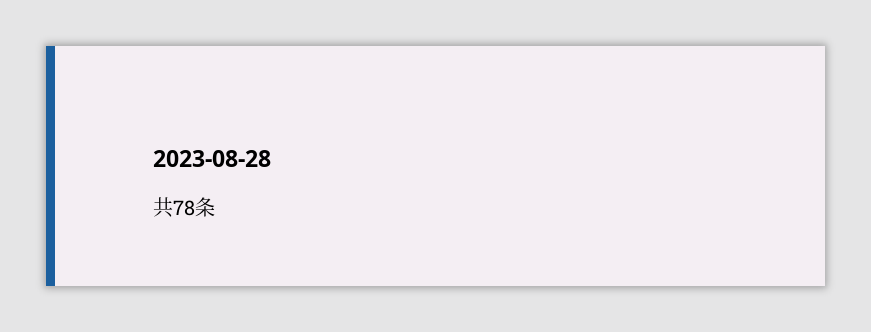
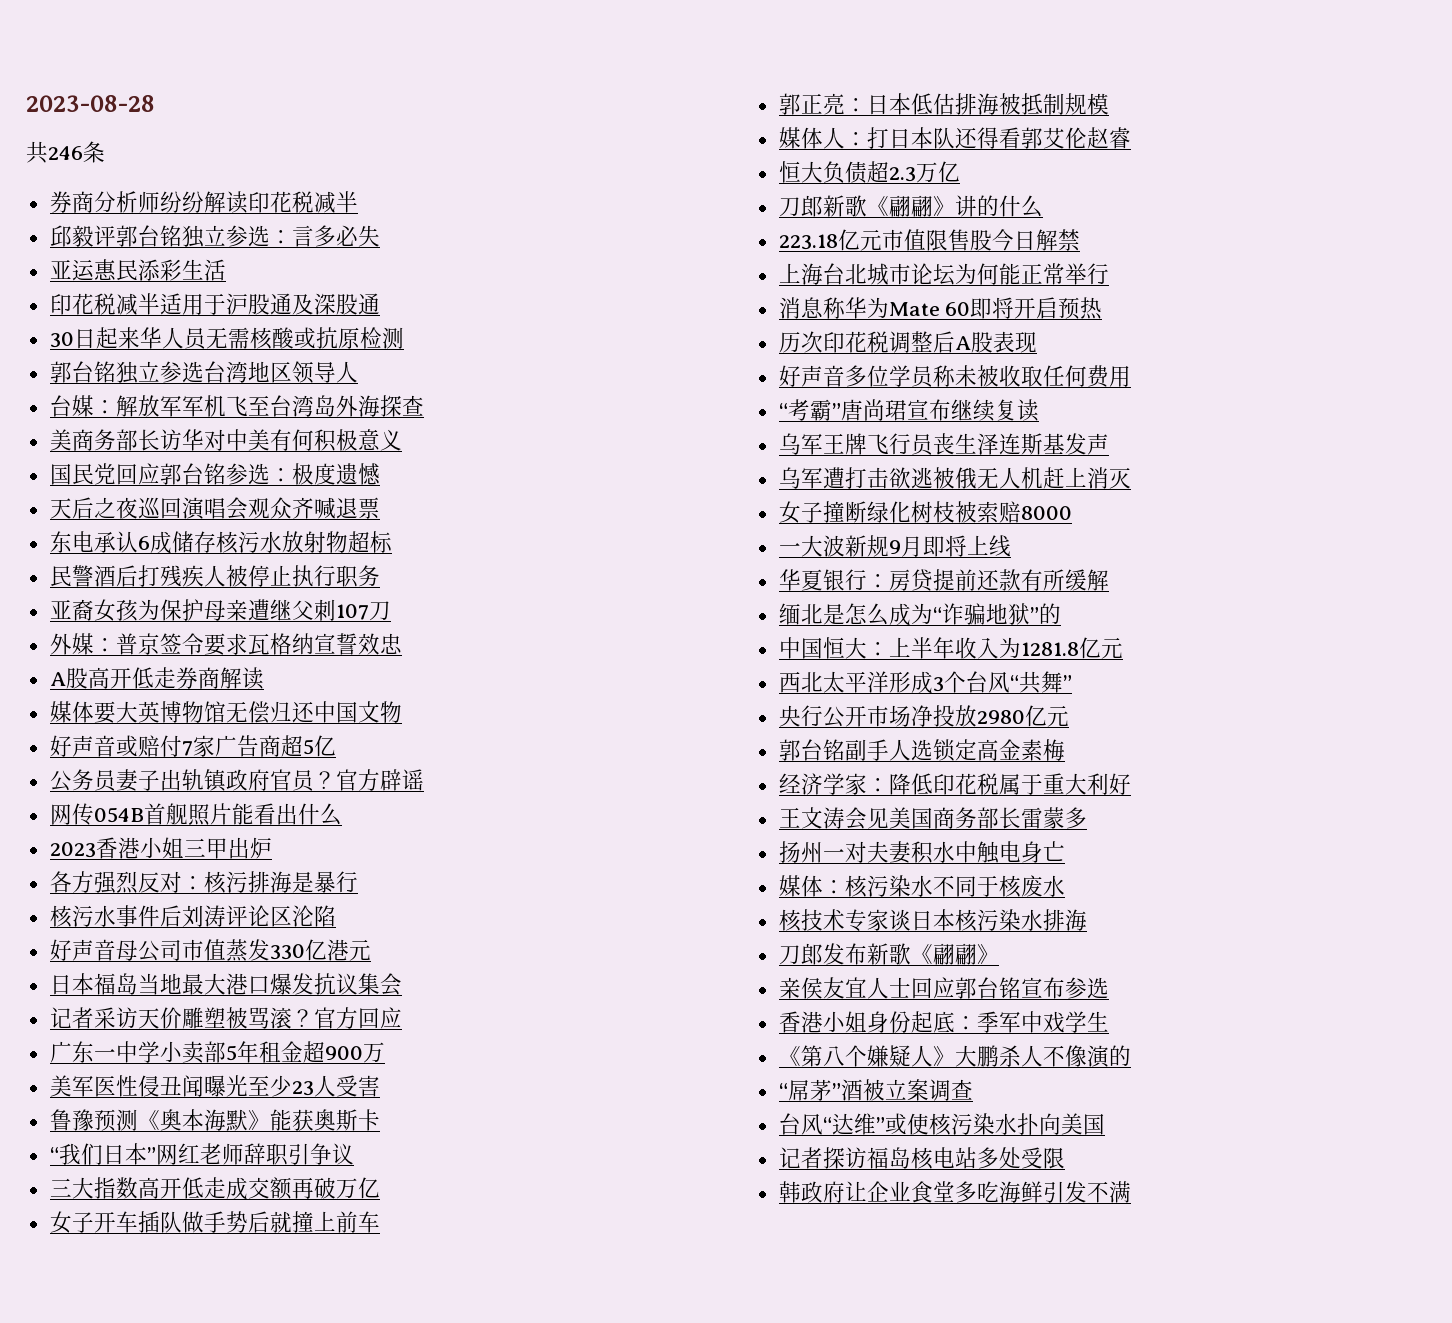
[173,200,195,216] 78 -> [48,146,83,160] 246
(215, 207) none -> [49,191,358,214] [49,225,380,248] [49,259,226,281] [49,293,380,315] [49,327,404,350] [49,361,358,384] [49,395,424,417] [49,429,402,452] [49,463,380,485] [49,497,380,520] [49,531,393,554] [49,565,380,588] [49,599,391,622] [49,633,402,656] [49,667,264,690] [49,701,402,724] [49,735,336,757] [49,769,424,792] [49,803,342,826] [49,837,272,859] [49,871,358,894] [49,905,336,928] [49,939,371,962] [49,973,402,996] [49,1007,402,1029] [49,1041,385,1064] [49,1075,380,1097] [49,1109,380,1132] [49,1143,354,1166] [49,1177,380,1200] [49,1211,380,1234] [778,93,1109,115] [778,127,1131,149] [778,161,960,184] [778,195,1043,218] [778,229,1080,251] [778,263,1109,286] [778,297,1103,320] [778,331,1037,353] [778,365,1131,388] [778,399,1039,422] [778,433,1109,456] [778,467,1131,489] [778,501,1072,524] [778,535,1011,557] [778,569,1109,592] [778,603,1061,626] [778,637,1123,659] [778,671,1072,694] [778,705,1069,728] [778,739,1065,762] [778,773,1131,795] [778,807,1087,830] [778,841,1065,864] [778,875,1065,898] [778,909,1087,932] [778,943,999,965] [778,977,1109,999] [778,1011,1109,1033] [778,1045,1131,1068] [778,1079,973,1101] [778,1113,1105,1136] [778,1147,1065,1170] [778,1181,1131,1203] // 券商分析师纷纷解读印花税减半 // 邱毅评郭台铭独立参选：言多必失 // 亚运惠民添彩生活 // 印花税减半适用于沪股通及深股通 // 30日起来华人员无需核酸或抗原检测 // 郭台铭独立参选台湾地区领导人 // 台媒：解放军军机飞至台湾岛外海探查 // 美商务部长访华对中美有何积极意义 // 国民党回应郭台铭参选：极度遗憾 // 天后之夜巡回演唱会观众齐喊退票 // 东电承认6成储存核污水放射物超标 // 民警酒后打残疾人被停止执行职务 // 亚裔女孩为保护母亲遭继父刺107刀 // 外媒：普京签令要求瓦格纳宣誓效忠 // A股高开低走券商解读 // 媒体要大英博物馆无偿归还中国文物 // 好声音或赔付7家广告商超5亿 // 公务员妻子出轨镇政府官员？官方辟谣 // 网传054B首舰照片能看出什么 // 2023香港小姐三甲出炉 // 各方强烈反对：核污排海是暴行 // 核污水事件后刘涛评论区沦陷 // 好声音母公司市值蒸发330亿港元 // 日本福岛当地最大港口爆发抗议集会 // 记者采访天价雕塑被骂滚？官方回应 // 广东一中学小卖部5年租金超900万 // 美军医性侵丑闻曝光至少23人受害 // 鲁豫预测《奥本海默》能获奥斯卡 // “我们日本”网红老师辞职引争议 // 三大指数高开低走成交额再破万亿 // 女子开车插队做手势后就撞上前车 // 郭正亮：日本低估排海被抵制规模 // 媒体人：打日本队还得看郭艾伦赵睿 // 恒大负债超2.3万亿 // 刀郎新歌《翩翩》讲的什么 // 223.18亿元市值限售股今日解禁 // 上海台北城市论坛为何能正常举行 // 消息称华为Mate 60即将开启预热 // 历次印花税调整后A股表现 // 好声音多位学员称未被收取任何费用 // “考霸”唐尚珺宣布继续复读 // 乌军王牌飞行员丧生泽连斯基发声 // 乌军遭打击欲逃被俄无人机赶上消灭 // 女子撞断绿化树枝被索赔8000 // 一大波新规9月即将上线 // 华夏银行：房贷提前还款有所缓解 // 缅北是怎么成为“诈骗地狱”的 // 中国恒大：上半年收入为1281.8亿元 // 西北太平洋形成3个台风“共舞” // 央行公开市场净投放2980亿元 // 郭台铭副手人选锁定高金素梅 // 经济学家：降低印花税属于重大利好 // 王文涛会见美国商务部长雷蒙多 // 扬州一对夫妻积水中触电身亡 // 媒体：核污染水不同于核废水 // 核技术专家谈日本核污染水排海 // 刀郎发布新歌《翩翩》 // 亲侯友宜人士回应郭台铭宣布参选 // 香港小姐身份起底：季军中戏学生 // 《第八个嫌疑人》大鹏杀人不像演的 // “屌茅”酒被立案调查 // 台风“达维”或使核污染水扑向美国 // 记者探访福岛核电站多处受限 // 韩政府让企业食堂多吃海鲜引发不满

